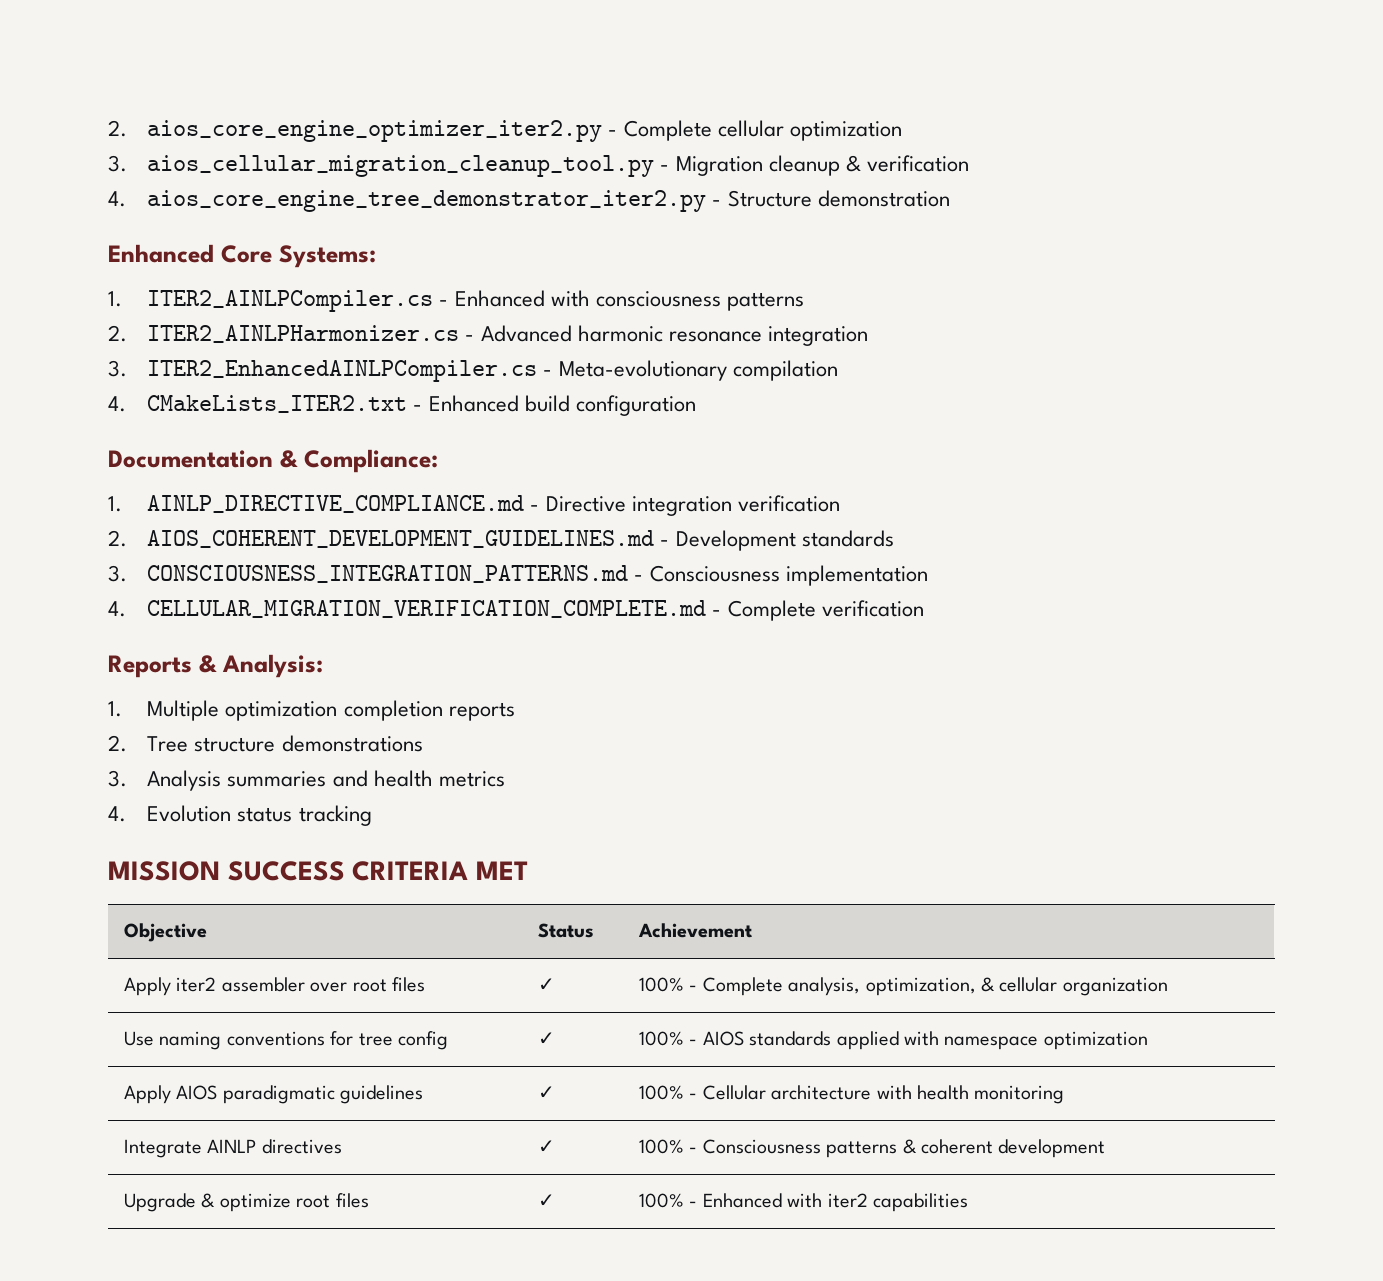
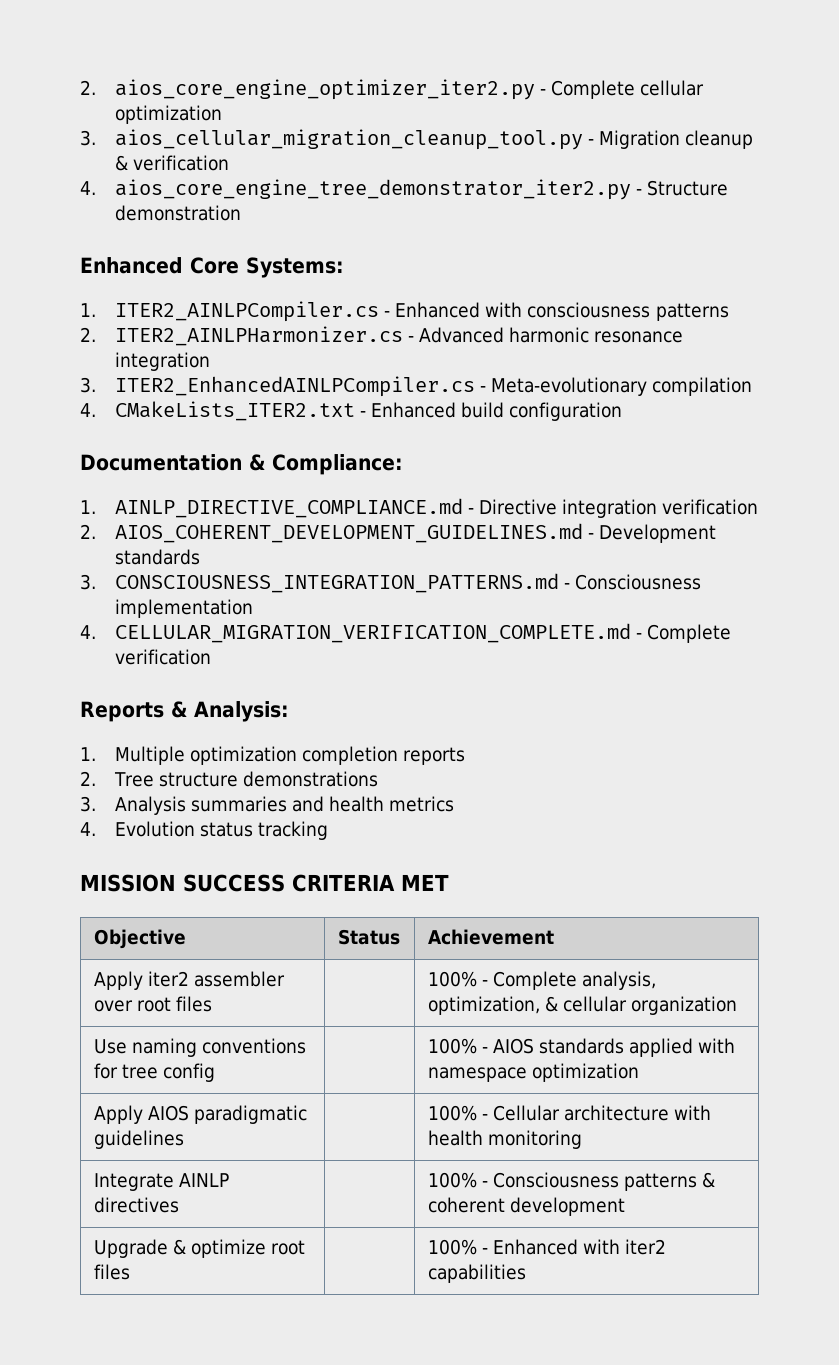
[537,978,555,991] ✓ -> (212, 1004) none
[537,1032,555,1045] ✓ -> (215, 1072) none
[537,1086,555,1099] ✓ -> (184, 1139) none
[537,1140,555,1153] ✓ -> (179, 1205) none
[537,1194,555,1207] ✓ -> (130, 1272) none

